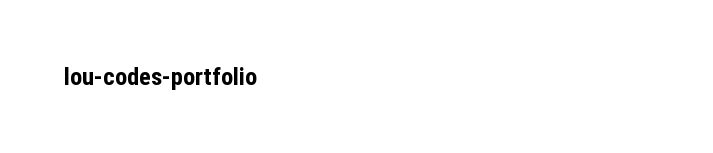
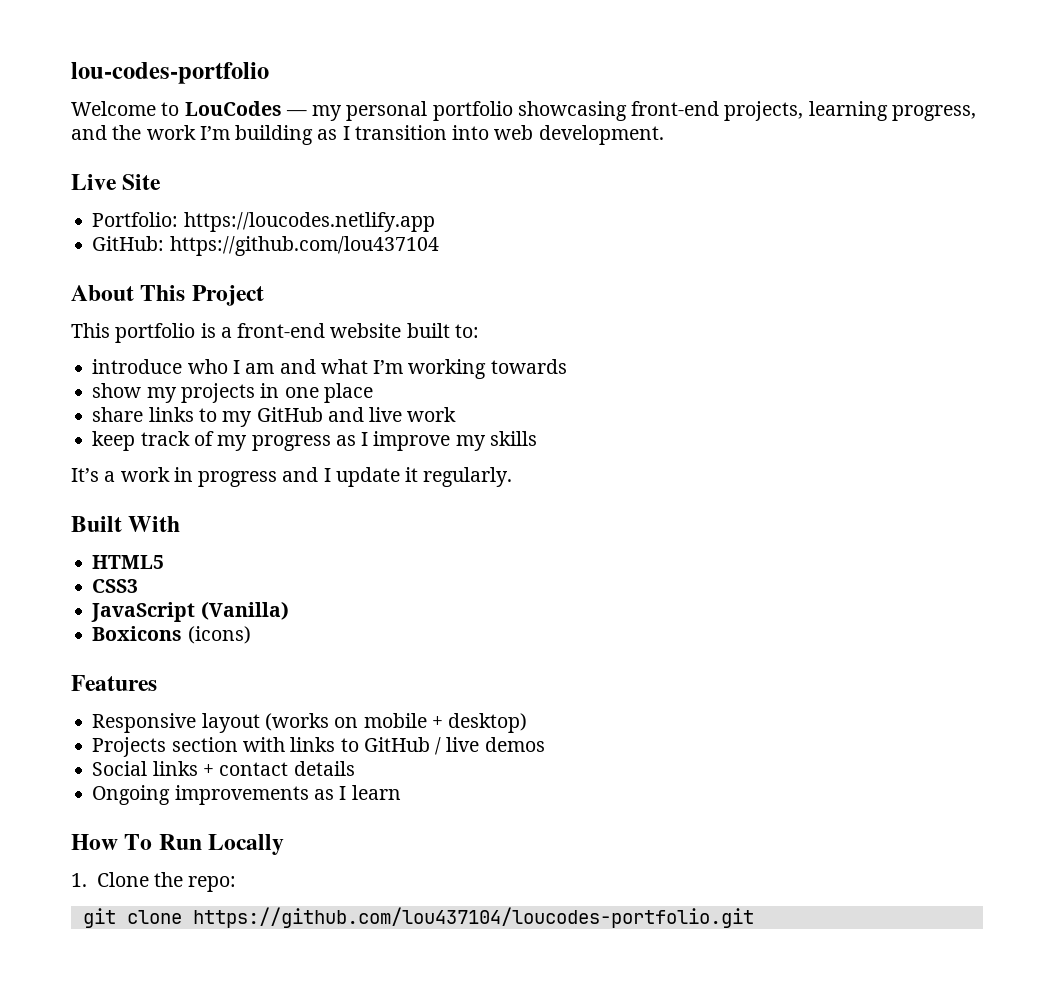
(257, 78) none -> [71,101,976,121] [71,125,664,145] [71,174,162,190] [92,212,435,232] [92,236,439,256] [71,285,264,306] [71,323,479,343] [92,359,567,379] [92,383,373,403] [92,407,457,427] [92,431,537,451] [71,467,513,487] [71,516,181,532] [92,555,165,569] [92,579,139,593] [91,601,289,622] [92,626,251,644] [71,675,157,691] [92,713,528,733] [92,737,545,757] [92,761,355,776] [92,785,401,805] [71,834,285,855] [71,872,237,892] [82,907,754,928] // Welcome to LouCodes — my personal portfolio showcasing front-end projects, learning progress, and the work I’m building as I transition into web development. // Live Site // Portfolio: https://loucodes.netlify.app // GitHub: https://github.com/lou437104 // About This Project // This portfolio is a front-end website built to: // introduce who I am and what I’m working towards // show my projects in one place // share links to my GitHub and live work // keep track of my progress as I improve my skills // It’s a work in progress and I update it regularly. // Built With // HTML5 // CSS3 // JavaScript (Vanilla) // Boxicons (icons) // Features // Responsive layout (works on mobile + desktop) // Projects section with links to GitHub / live demos // Social links + contact details // Ongoing improvements as I learn // How To Run Locally // 1. Clone the repo: // git clone https://github.com/lou437104/loucodes-portfolio.git

